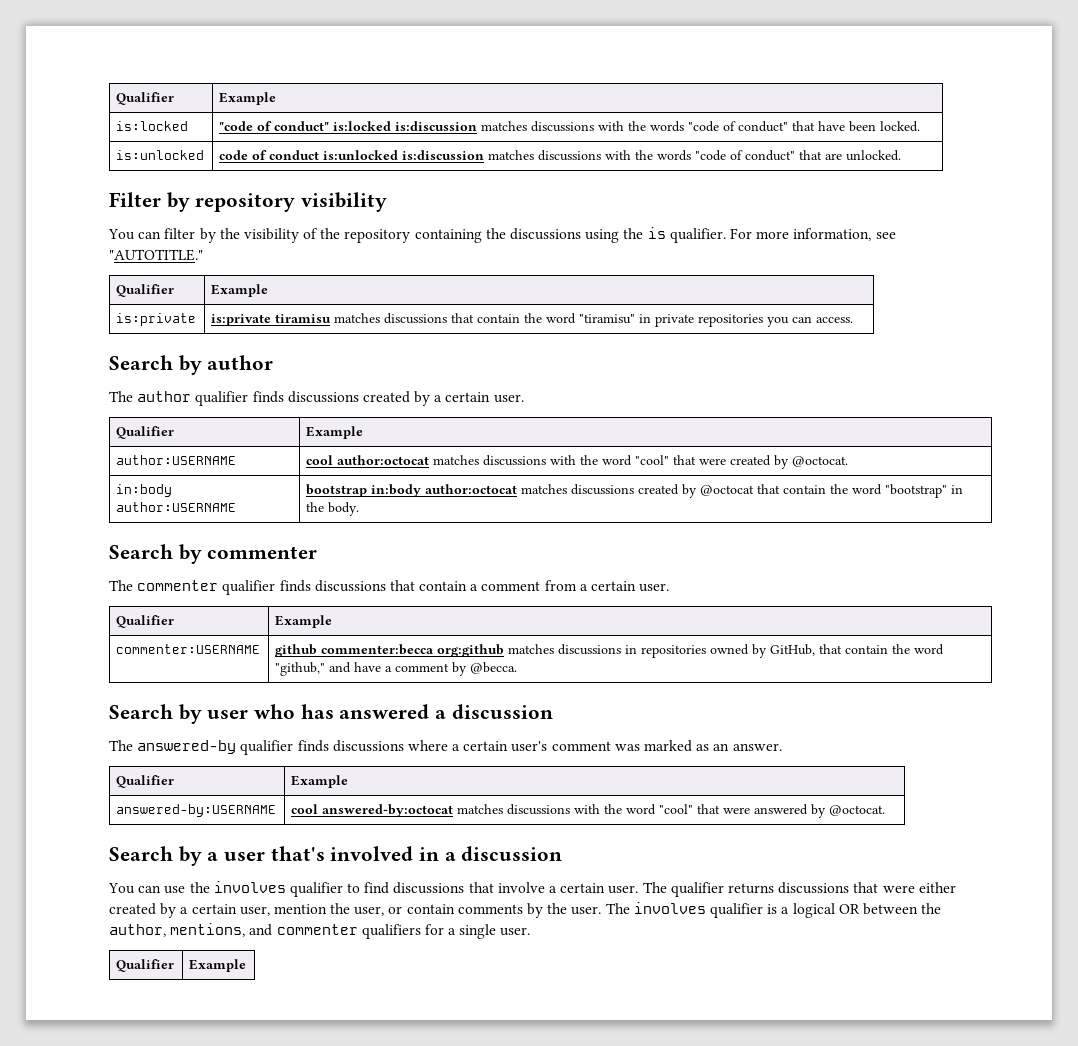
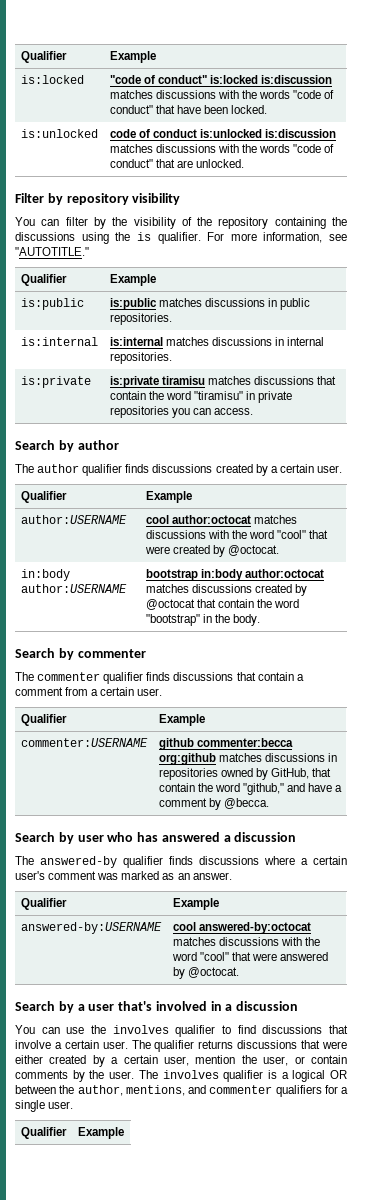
(269, 290) none -> [20,298,84,310] [109,298,310,310] [109,313,172,325] [20,337,98,346] [109,337,324,346] [109,352,172,364] // is:public | is:public matches discussions in public repositories. // is:internal | is:internal matches discussions in internal repositories.

